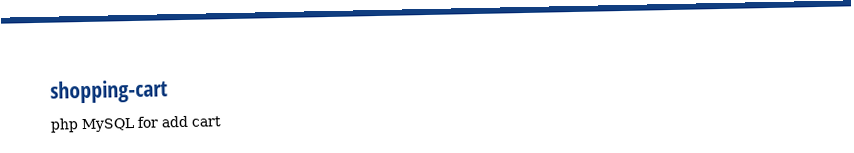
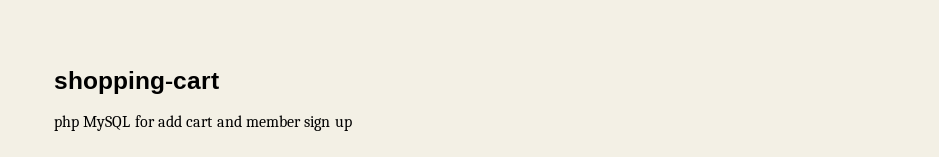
(221, 121) none -> [216,115,352,131] and member sign up

